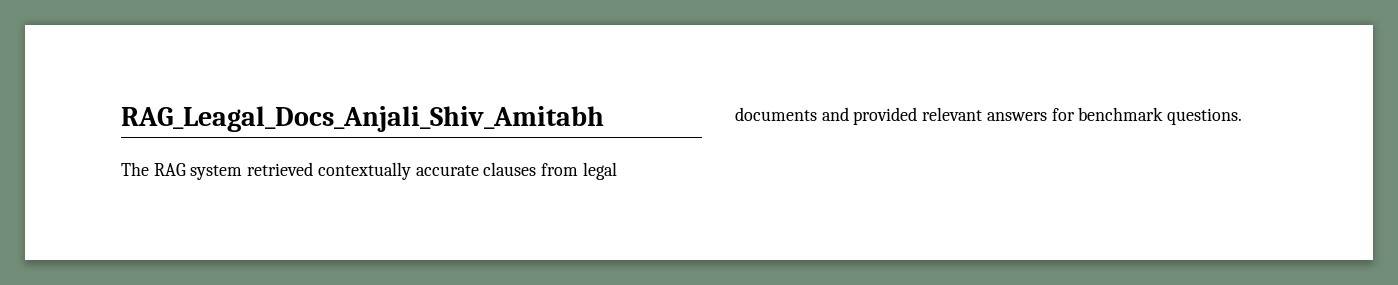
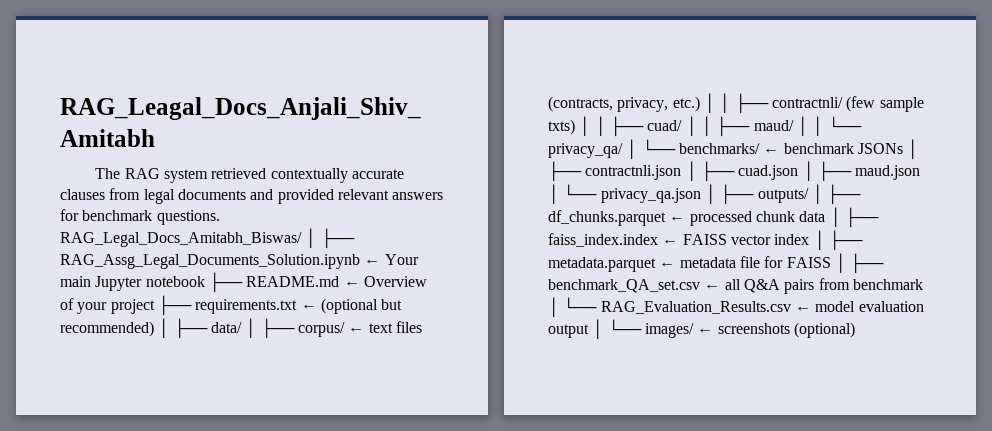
(1243, 116) none -> [60,228,355,249] [60,254,419,269] [60,272,427,293] [60,295,403,316] [60,318,422,339] [548,93,924,114] [548,116,862,137] [548,139,919,159] [548,161,921,182] [548,184,862,205] [548,207,879,228] [548,230,863,251] [548,253,885,274] [548,278,923,294] [548,297,924,317] [548,319,855,339] RAG_Legal_Docs_Amitabh_Biswas/ │ ├── RAG_Assg_Legal_Documents_Solution.ipynb ← Your main Jupyter notebook ├── README.md ← Overview of your project ├── requirements.txt ← (optional but recommended) │ ├── data/ │ ├── corpus/ ← text files (contracts, privacy, etc.) │ │ ├── contractnli/ (few sample txts) │ │ ├── cuad/ │ │ ├── maud/ │ │ └── privacy_qa/ │ └── benchmarks/ ← benchmark JSONs │ ├── contractnli.json │ ├── cuad.json │ ├── maud.json │ └── privacy_qa.json │ ├── outputs/ │ ├── df_chunks.parquet ← processed chunk data │ ├── faiss_index.index ← FAISS vector index │ ├── metadata.parquet ← metadata file for FAISS │ ├── benchmark_QA_set.csv ← all Q&A pairs from benchmark │ └── RAG_Evaluation_Results.csv ← model evaluation output │ └── images/ ← screenshots (optional)

